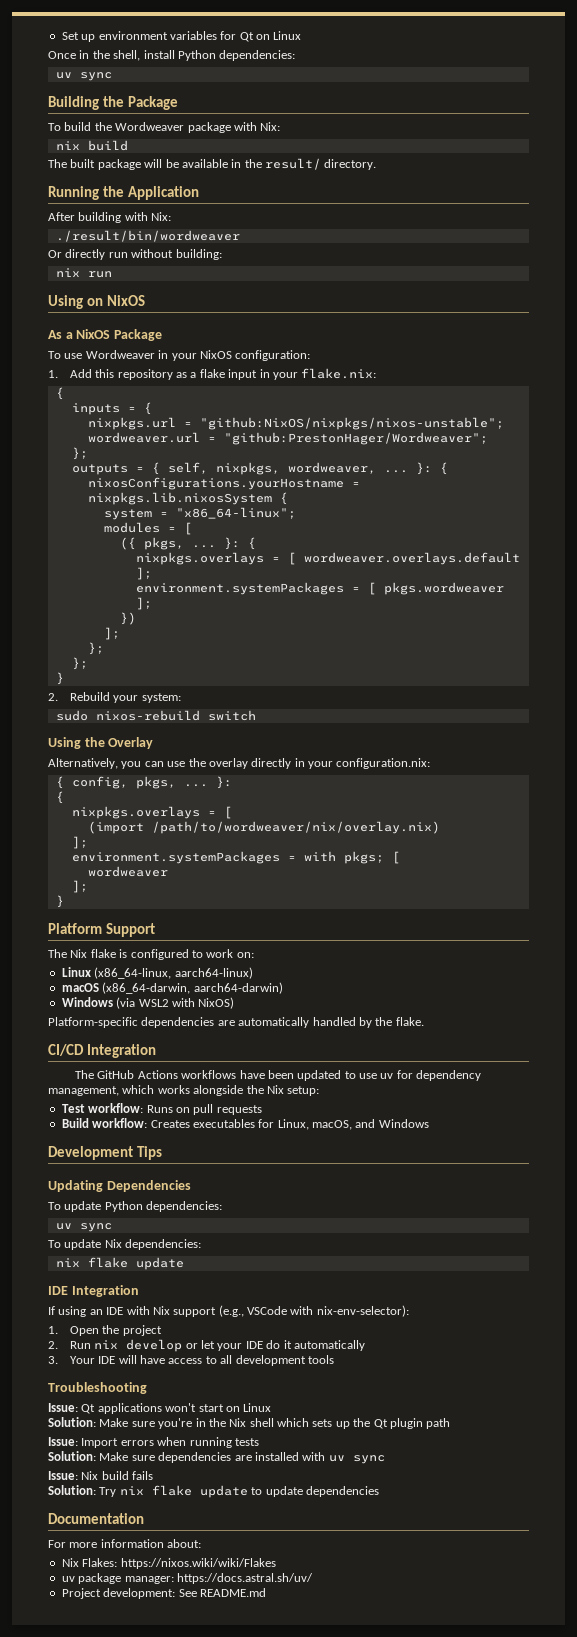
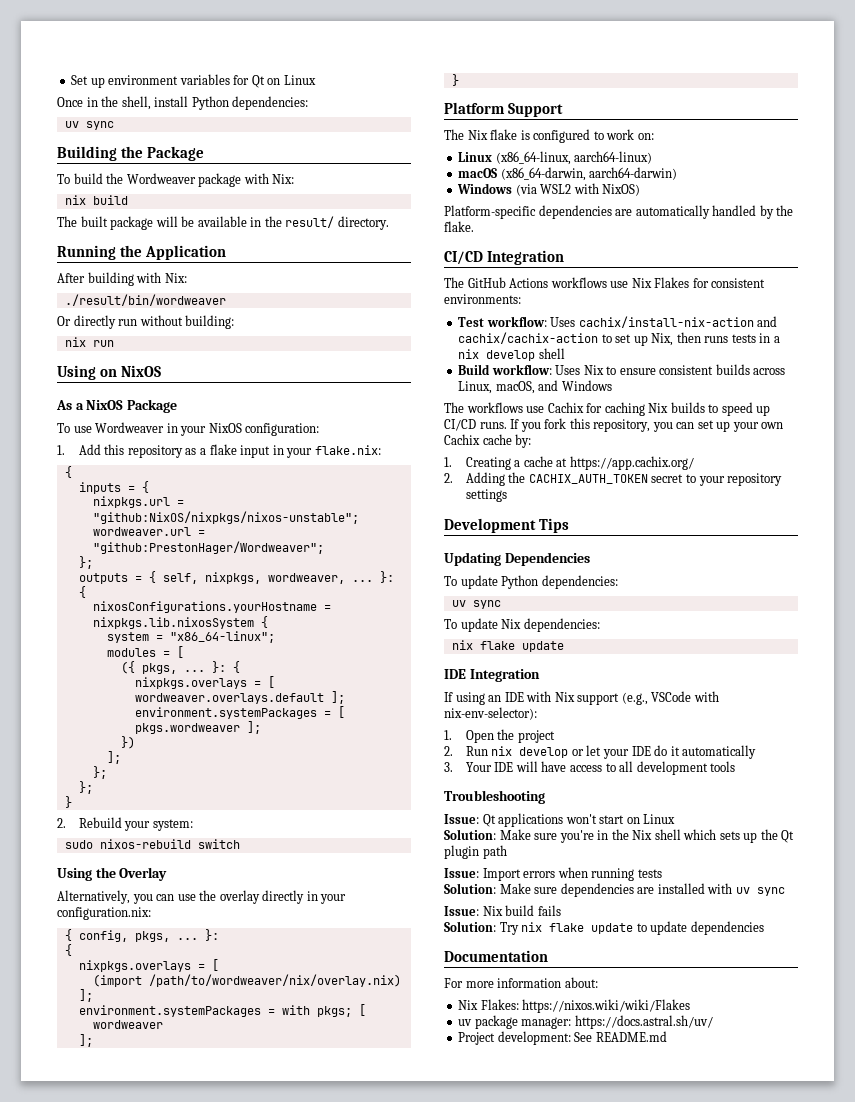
[239,1070,482,1081] [48,1085,320,1096] [61,1103,262,1115] [61,1118,429,1130] have been updated to use uv for dependency management, which works alongside the Nix setup: // Test workflow: Runs on pull requests // Build workflow: Creates executables for Linux, macOS, and Windows -> [610,277,766,288] [444,294,521,304] [458,316,778,328] [458,332,780,346] [458,348,565,361] [458,364,786,375] [458,380,612,394] [444,402,771,416] [444,418,784,432] [444,434,532,448] [444,456,694,470] [444,472,783,486] [465,489,507,502] use Nix Flakes for consistent environments: // Test workflow: Uses cachix/install-nix-action and cachix/cachix-action to set up Nix, then runs tests in a nix develop shell // Build workflow: Uses Nix to ensure consistent builds across Linux, macOS, and Windows // The workflows use Cachix for caching Nix builds to speed up CI/CD runs. If you fork this repository, you can set up your own Cachix cache by: // 1. Creating a cache at https://app.cachix.org/ // 2. Adding the CACHIX_AUTH_TOKEN secret to your repository settings

